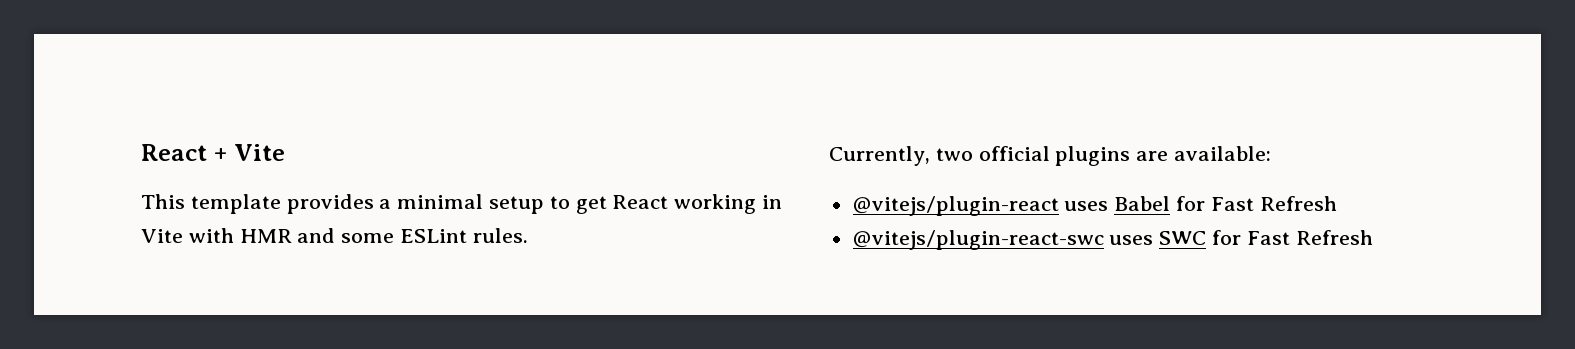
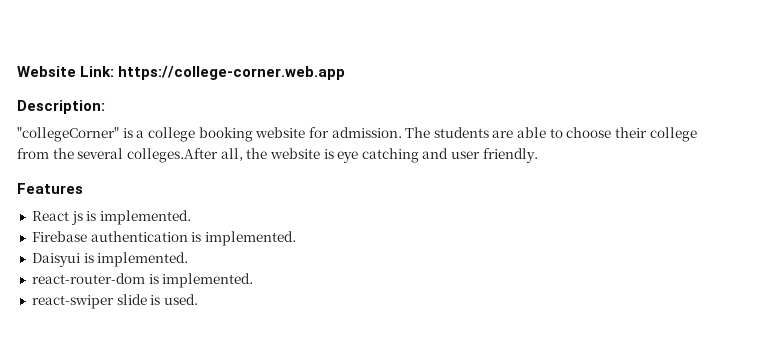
[141,144,285,161] [141,194,783,214] [141,228,528,243] [829,146,1272,166] [852,196,1337,216] [852,230,1373,250] React + Vite // This template provides a minimal setup to get React working in Vite with HMR and some ESLint rules. // Currently, two official plugins are available: // @vitejs/plugin-react uses Babel for Fast Refresh // @vitejs/plugin-react-swc uses SWC for Fast Refresh -> [17,66,346,80] [17,100,105,114] [17,127,697,142] [17,148,538,163] [17,183,83,194] [31,210,191,225] [31,231,296,246] [31,252,189,267] [31,273,254,288] [31,294,198,309] Website Link: https://college-corner.web.app // Description: // "collegeCorner" is a college booking website for admission. The students are able to choose their college from the several colleges.After all, the website is eye catching and user friendly. // Features // React js is implemented. // Firebase authentication is implemented. // Daisyui is implemented. // react-router-dom is implemented. // react-swiper slide is used.

